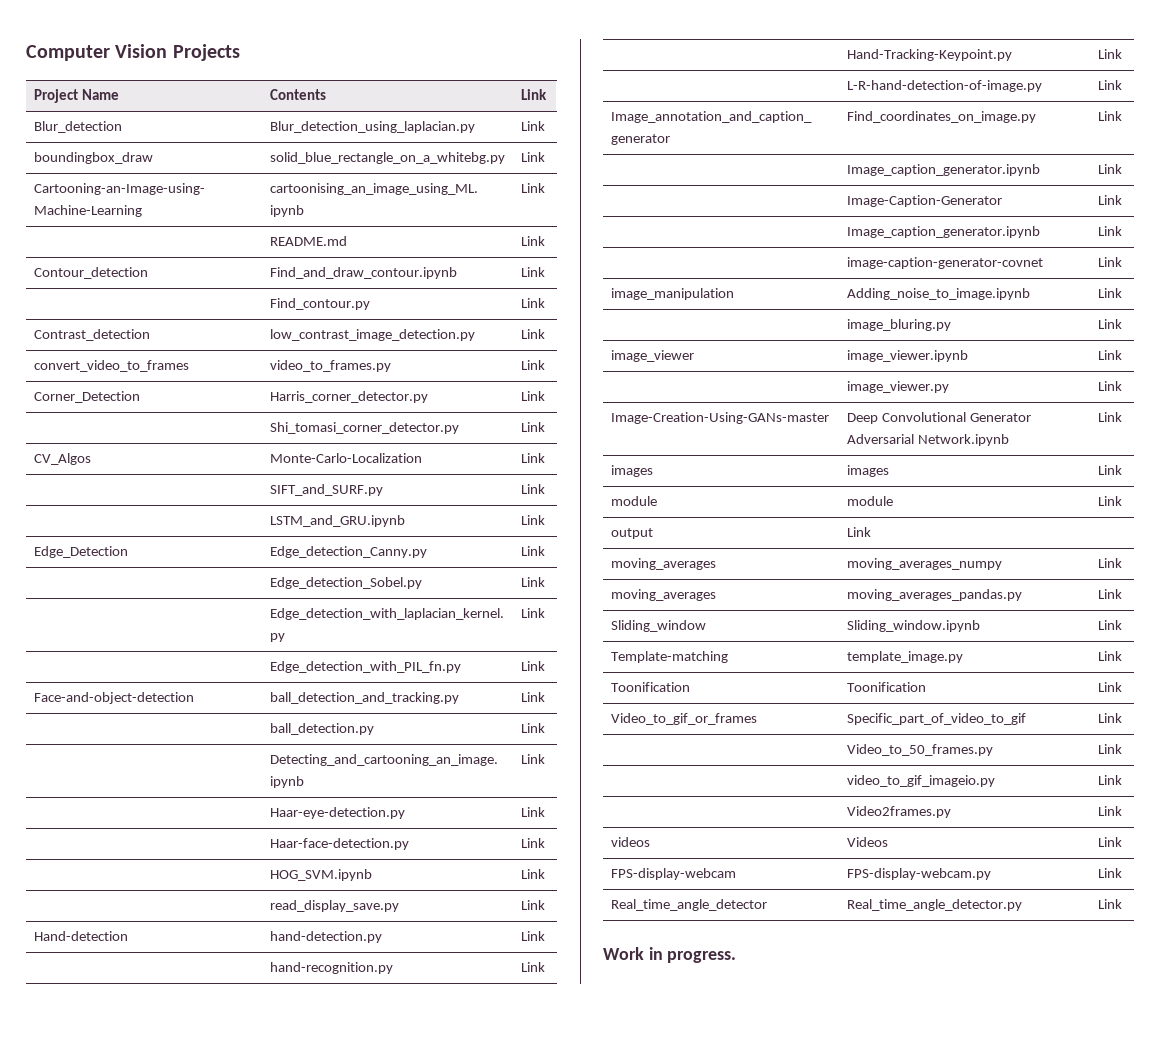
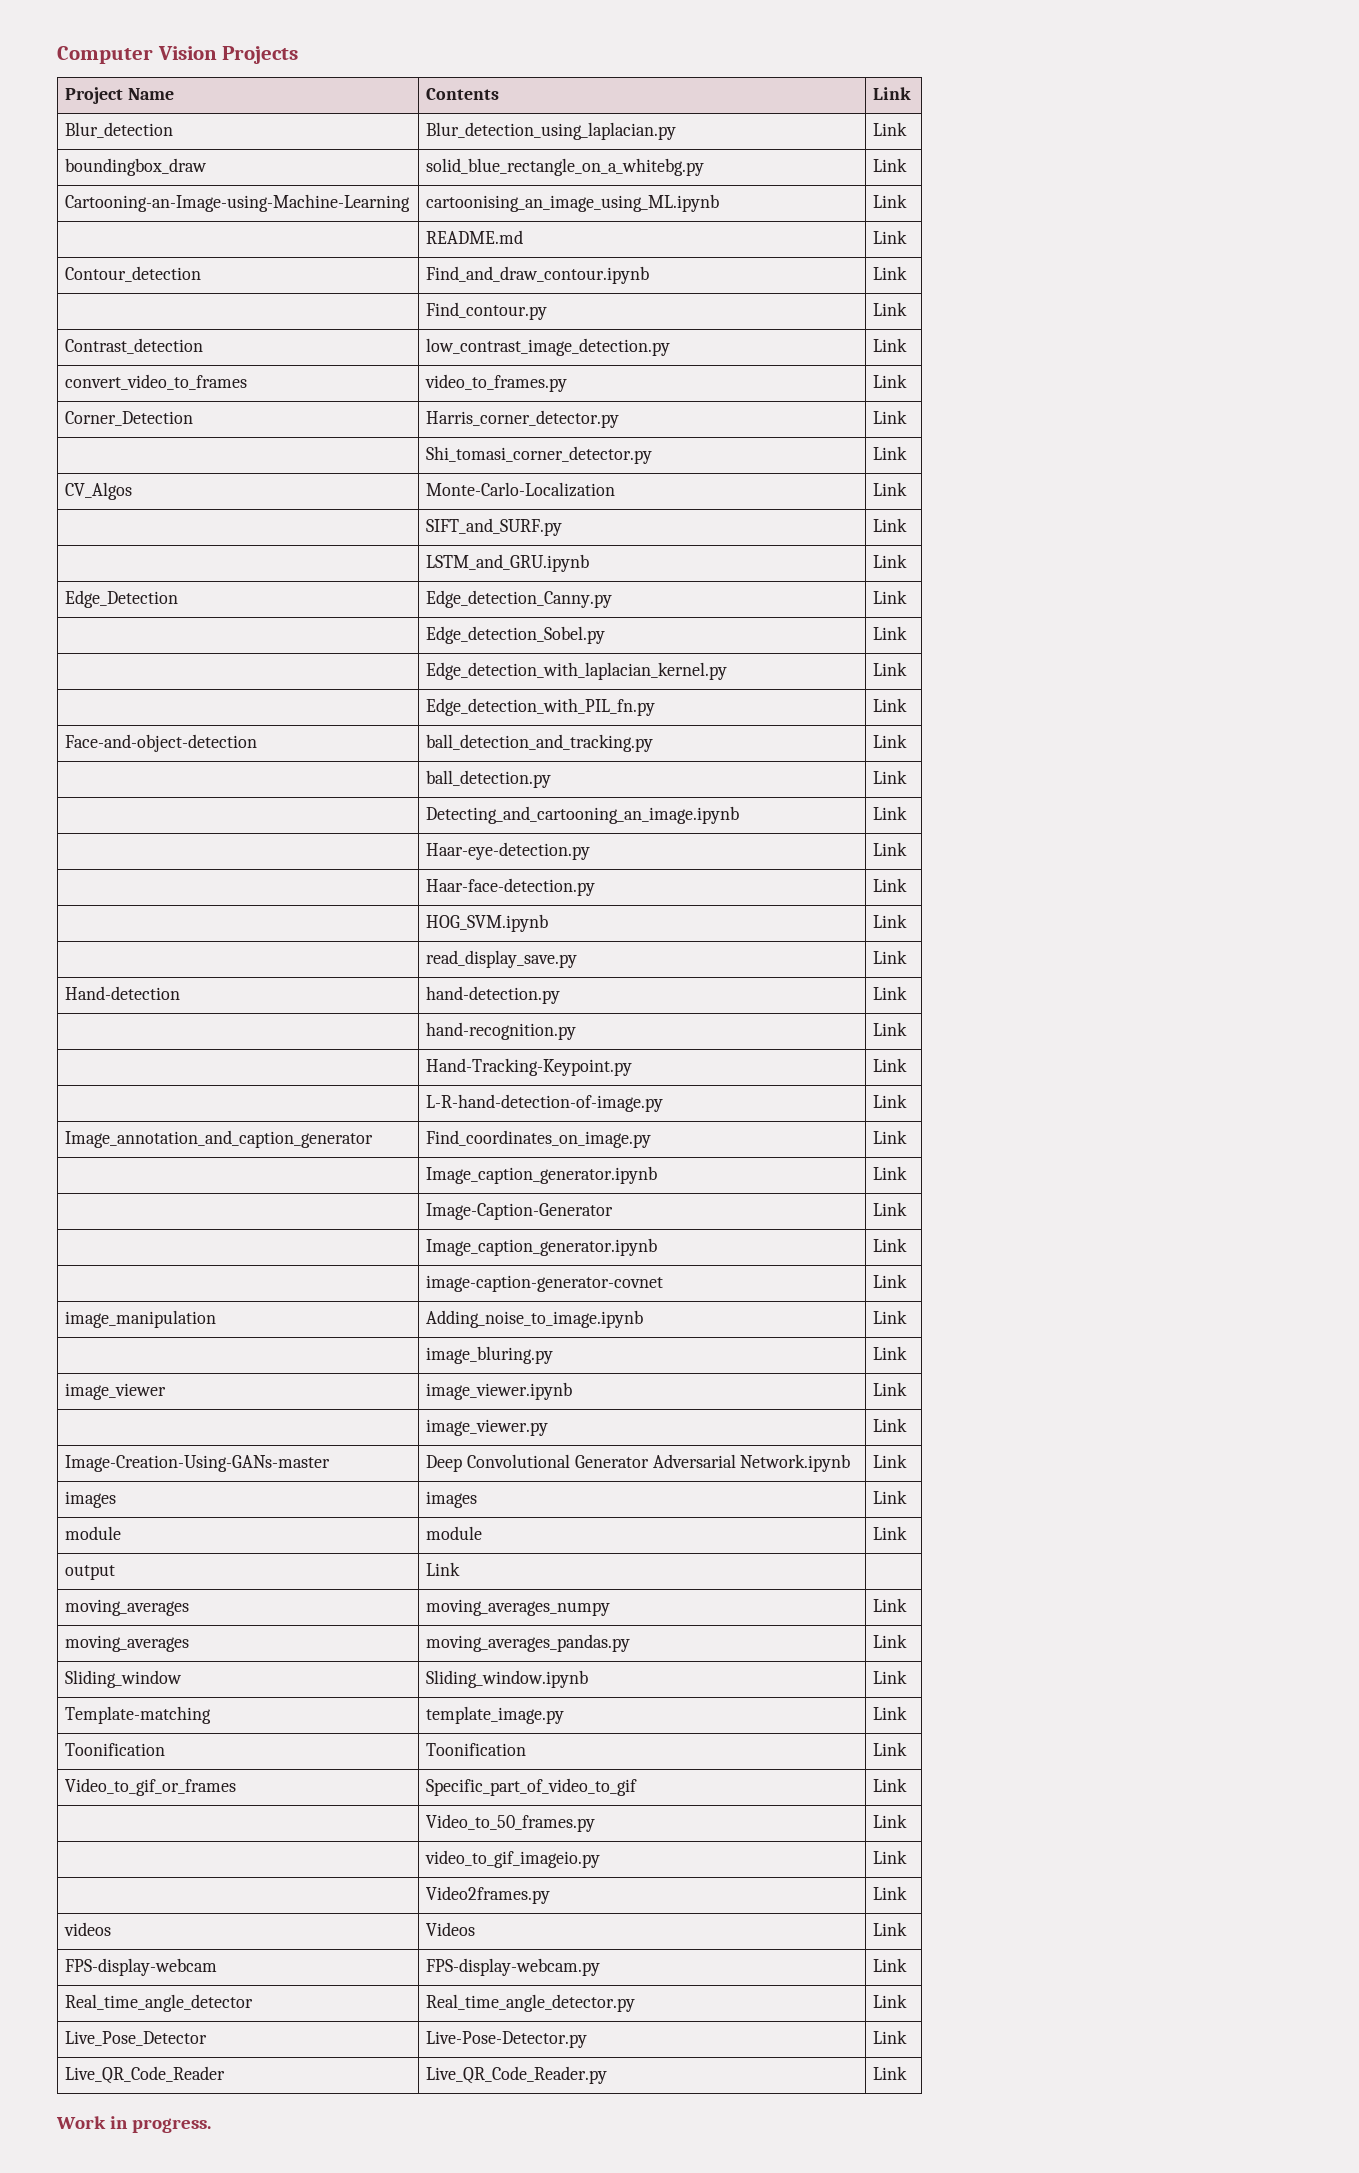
(1123, 904) none -> [65,2031,208,2046] [426,2031,588,2048] [873,2030,908,2044] [65,2066,226,2084] [426,2066,608,2084] [873,2066,908,2080] // Live_Pose_Detector | Live-Pose-Detector.py | Link // Live_QR_Code_Reader | Live_QR_Code_Reader.py | Link

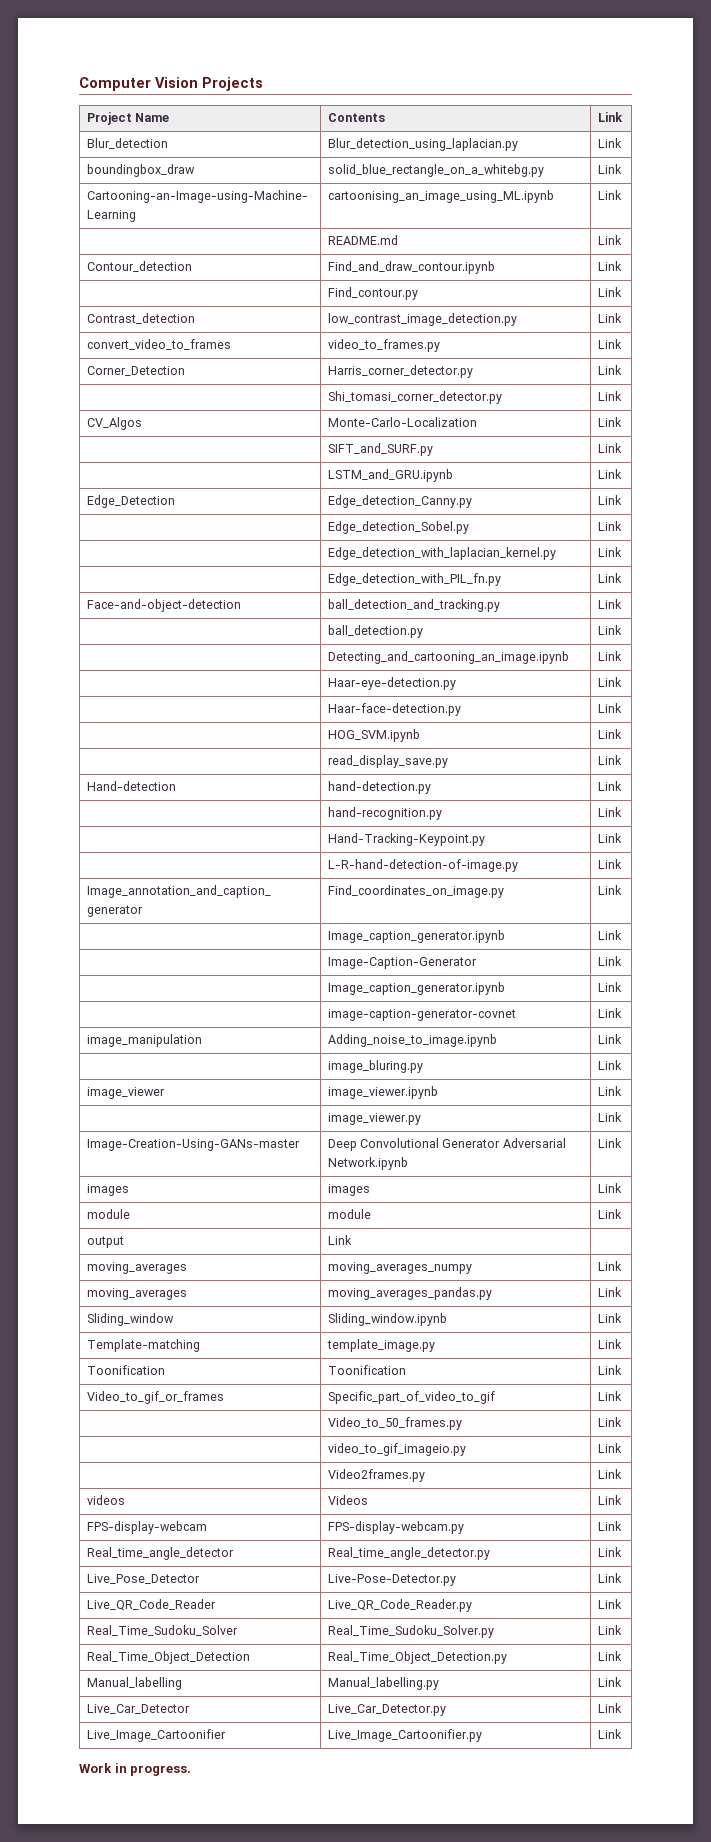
(908, 2073) none -> [86,1625,238,1636] [327,1625,494,1638] [597,1625,622,1635] [86,1651,250,1664] [327,1651,507,1664] [597,1651,622,1661] [86,1677,182,1690] [327,1677,439,1690] [597,1677,622,1687] [86,1704,190,1714] [327,1704,446,1716] [597,1703,622,1713] [86,1729,226,1742] [327,1729,482,1742] [597,1729,622,1739] // Real_Time_Sudoku_Solver | Real_Time_Sudoku_Solver.py | Link // Real_Time_Object_Detection | Real_Time_Object_Detection.py | Link // Manual_labelling | Manual_labelling.py | Link // Live_Car_Detector | Live_Car_Detector.py | Link // Live_Image_Cartoonifier | Live_Image_Cartoonifier.py | Link

